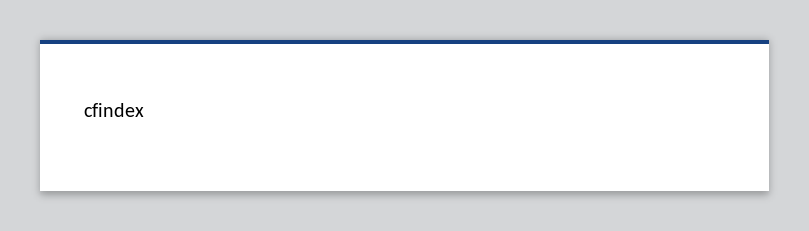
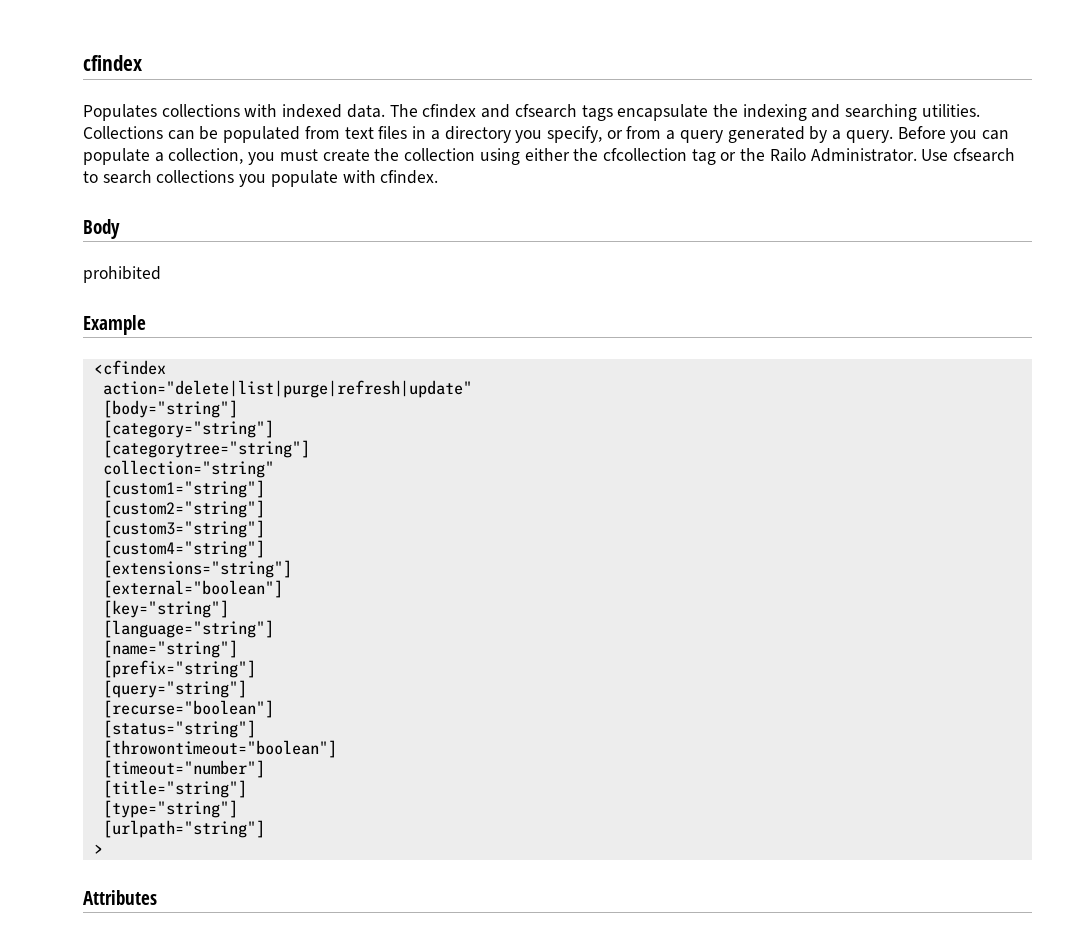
[84,103,144,117] cfindex -> [83,55,142,71] [83,104,980,121] [83,126,1009,143] [83,148,1016,165] [83,170,439,187] [83,219,120,239] [83,266,161,283] [83,315,146,335] [93,360,166,375] [102,380,472,398] [102,400,238,418] [102,420,274,438] [102,440,310,458] [102,460,274,478] [102,480,265,498] [102,500,265,518] [102,520,265,538] [102,540,265,558] [102,560,292,578] [102,580,283,598] [102,600,229,618] [102,620,274,638] [102,640,238,658] [102,660,256,678] [102,680,247,698] [102,700,274,718] [102,720,256,738] [102,740,337,758] [102,760,265,778] [102,780,247,798] [102,800,238,818] [102,820,265,838] [93,844,103,854] [83,890,157,905] cfindex // Populates collections with indexed data. The cfindex and cfsearch tags encapsulate the indexing and searching utilities. Collections can be populated from text files in a directory you specify, or from a query generated by a query. Before you can populate a collection, you must create the collection using either the cfcollection tag or the Railo Administrator. Use cfsearch to search collections you populate with cfindex. // Body // prohibited // Example // <cfindex // action="delete|list|purge|refresh|update" // [body="string"] // [category="string"] // [categorytree="string"] // collection="string" // [custom1="string"] // [custom2="string"] // [custom3="string"] // [custom4="string"] // [extensions="string"] // [external="boolean"] // [key="string"] // [language="string"] // [name="string"] // [prefix="string"] // [query="string"] // [recurse="boolean"] // [status="string"] // [throwontimeout="boolean"] // [timeout="number"] // [title="string"] // [type="string"] // [urlpath="string"] // > // Attributes

